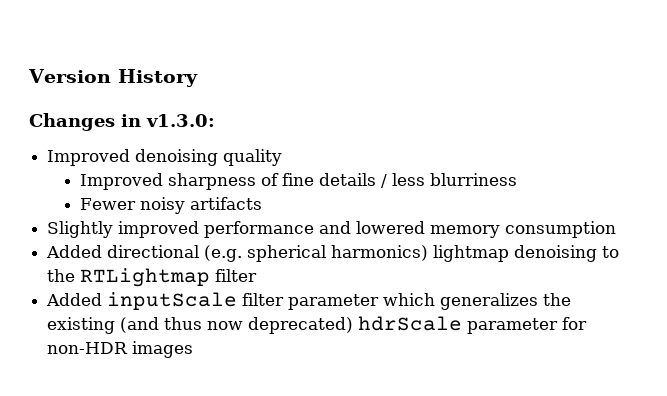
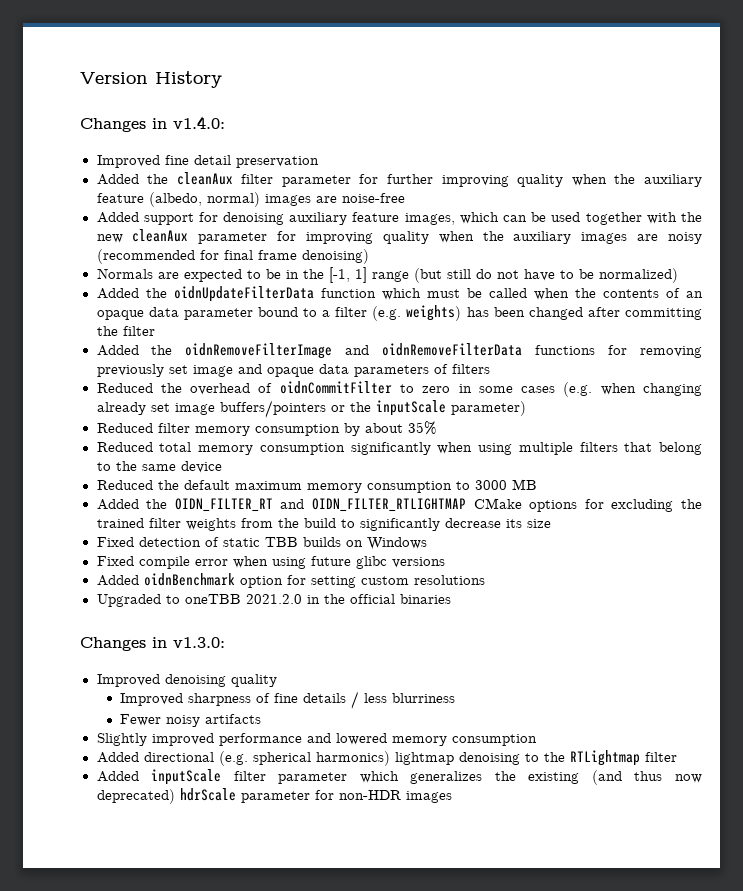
(198, 78) none -> [80,116,225,132] [96,155,319,168] [96,172,702,187] [96,192,405,207] [96,212,702,225] [96,229,703,244] [96,249,369,264] [96,267,678,283] [96,286,703,302] [96,305,703,321] [96,326,155,336] [96,343,702,359] [96,364,490,377] [96,381,702,397] [96,400,526,418] [96,421,437,436] [96,442,702,455] [96,461,222,473] [96,479,537,493] [96,498,702,512] [96,518,551,531] [96,537,427,550] [96,556,445,569] [96,573,485,588] [96,594,451,607] // Changes in v1.4.0: // Improved fine detail preservation // Added the cleanAux filter parameter for further improving quality when the auxiliary feature (albedo, normal) images are noise-free // Added support for denoising auxiliary feature images, which can be used together with the new cleanAux parameter for improving quality when the auxiliary images are noisy (recommended for final frame denoising) // Normals are expected to be in the [-1, 1] range (but still do not have to be normalized) // Added the oidnUpdateFilterData function which must be called when the contents of an opaque data parameter bound to a filter (e.g. weights) has been changed after committing the filter // Added the oidnRemoveFilterImage and oidnRemoveFilterData functions for removing previously set image and opaque data parameters of filters // Reduced the overhead of oidnCommitFilter to zero in some cases (e.g. when changing already set image buffers/pointers or the inputScale parameter) // Reduced filter memory consumption by about 35% // Reduced total memory consumption significantly when using multiple filters that belong to the same device // Reduced the default maximum memory consumption to 3000 MB // Added the OIDN_FILTER_RT and OIDN_FILTER_RTLIGHTMAP CMake options for excluding the trained filter weights from the build to significantly decrease its size // Fixed detection of static TBB builds on Windows // Fixed compile error when using future glibc versions // Added oidnBenchmark option for setting custom resolutions // Upgraded to oneTBB 2021.2.0 in the official binaries

